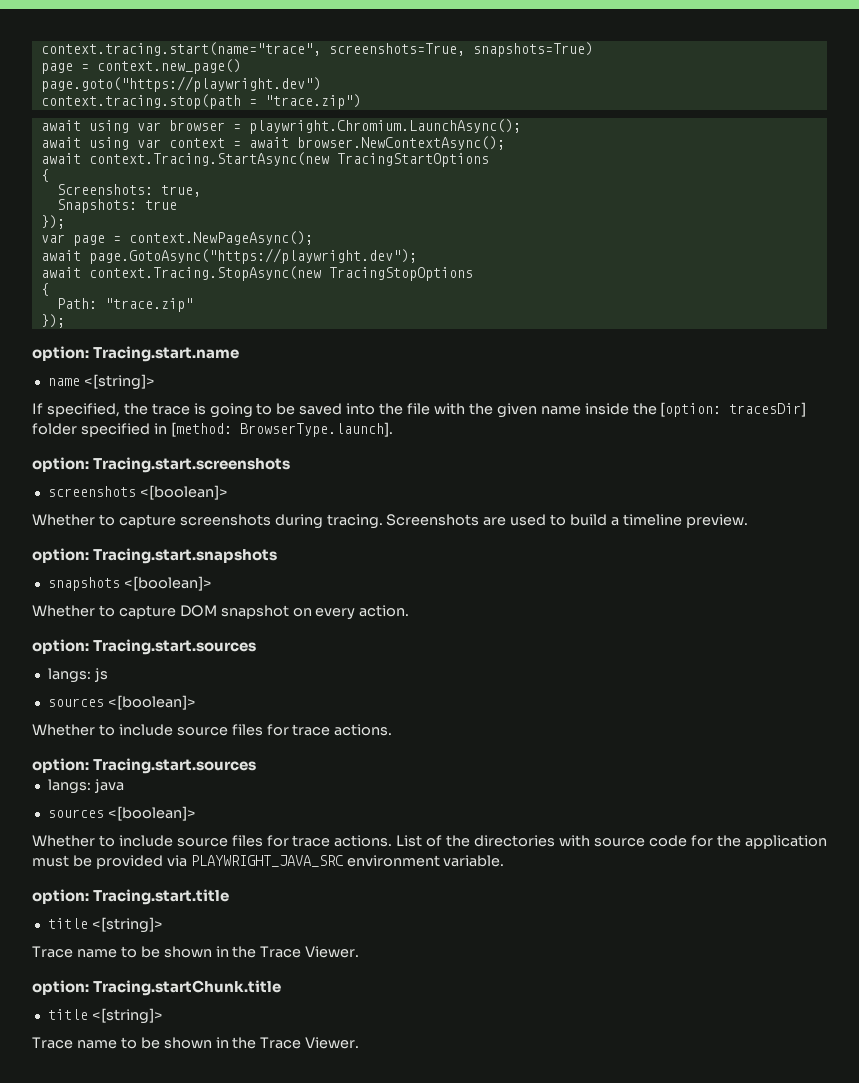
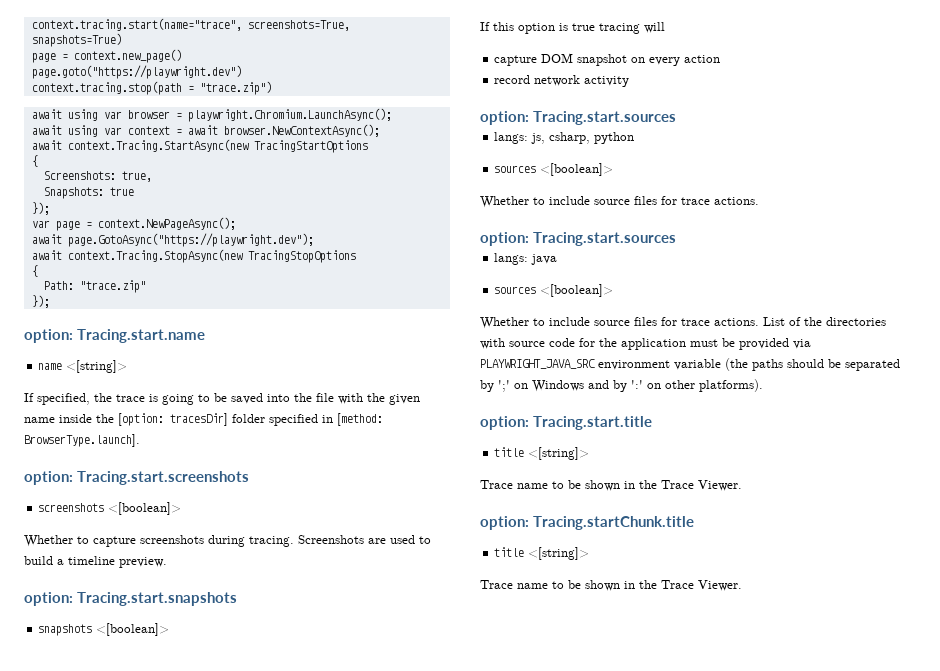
[32,605,115,617] Whether to -> [480,22,665,34] If this option is true tracing will //
[359,605,410,617] [32,639,257,655] [47,668,108,683] action. // option: Tracing.start.sources // langs: js -> [684,55,721,63] [494,75,630,87] [480,111,676,125] [494,132,635,144] action // record network activity // option: Tracing.start.sources // langs: js, csharp, python
[443,855,505,867] variable. -> [674,358,900,371] [480,379,763,392] variable (the paths should be separated by ';' on Windows and by ':' on other platforms).

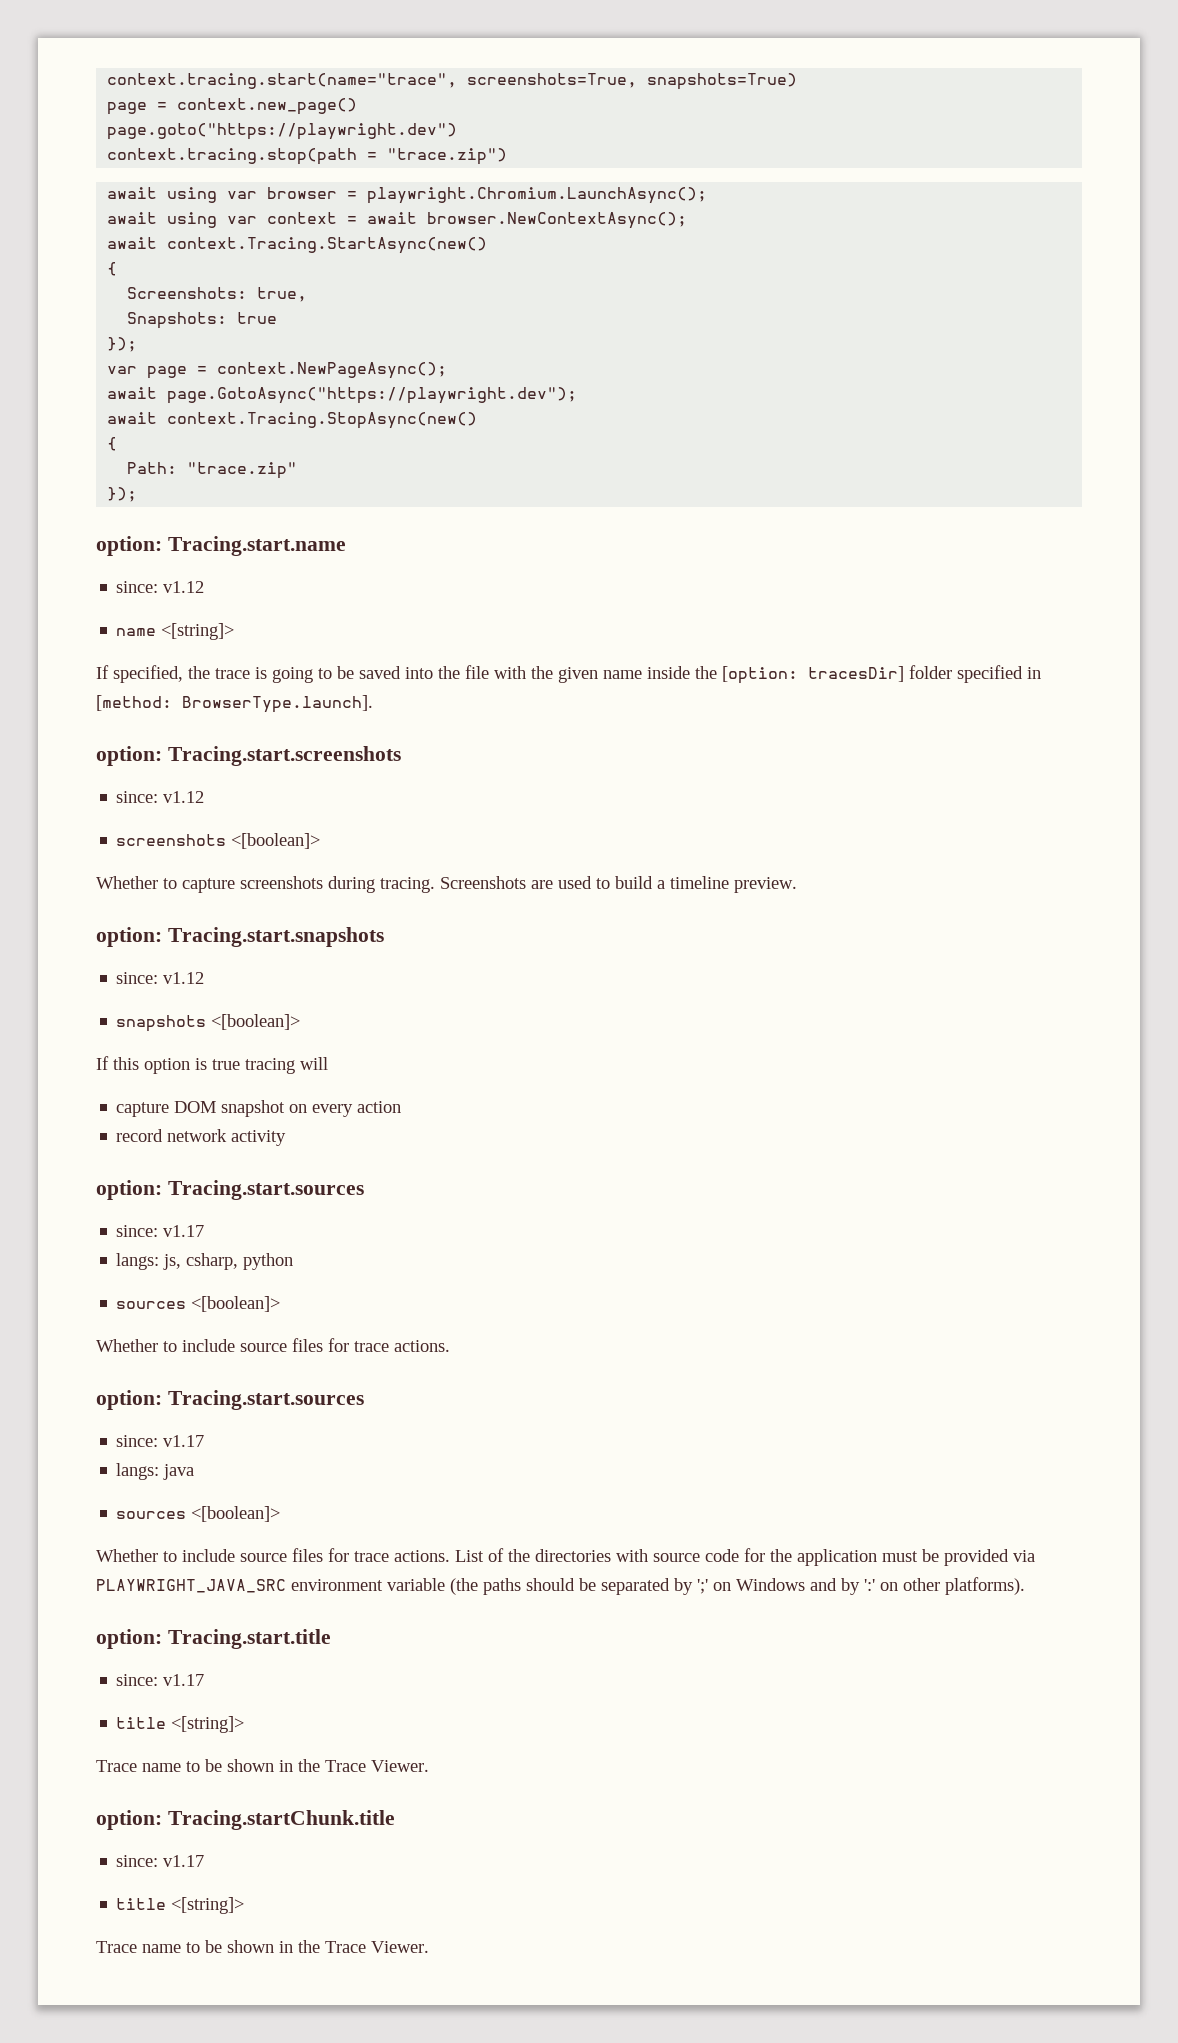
[67,139,368,153] context.Tracing.StartAsync(new TracingStartOptions -> [167,237,488,254] context.Tracing.StartAsync(new()
[67,249,356,263] context.Tracing.StopAsync(new TracingStopOptions -> [167,412,478,429] context.Tracing.StopAsync(new()
(205, 336) none -> [116,581,205,593] // since: v1.12
(249, 478) none -> [116,791,205,803] // since: v1.12
(237, 599) none -> [116,972,205,984] // since: v1.12
(676, 118) none -> [116,1225,205,1237] // since: v1.17
(676, 239) none -> [116,1435,205,1447] // since: v1.17
(652, 423) none -> [116,1674,205,1686] // since: v1.17
(694, 523) none -> [116,1855,205,1867] // since: v1.17

